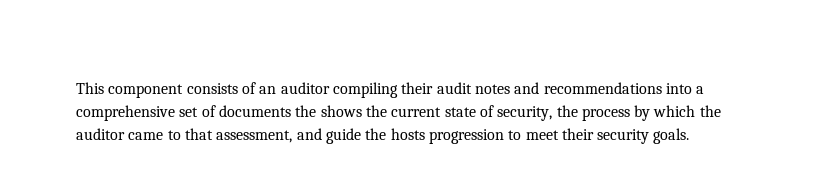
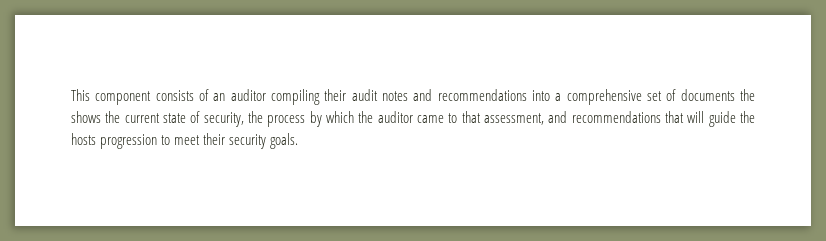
(322, 134) none -> [571,111,705,123] recommendations that will

